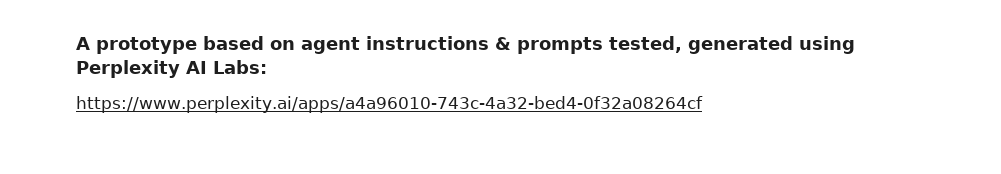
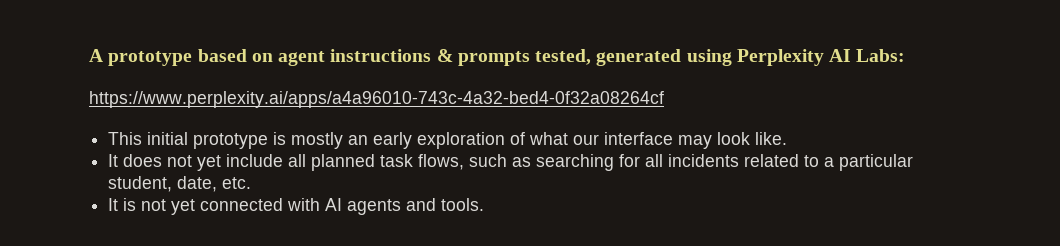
(703, 104) none -> [108,132,788,149] [108,154,914,171] [108,176,252,192] [108,198,485,215] // This initial prototype is mostly an early exploration of what our interface may look like. // It does not yet include all planned task flows, such as searching for all incidents related to a particular student, date, etc. // It is not yet connected with AI agents and tools.

